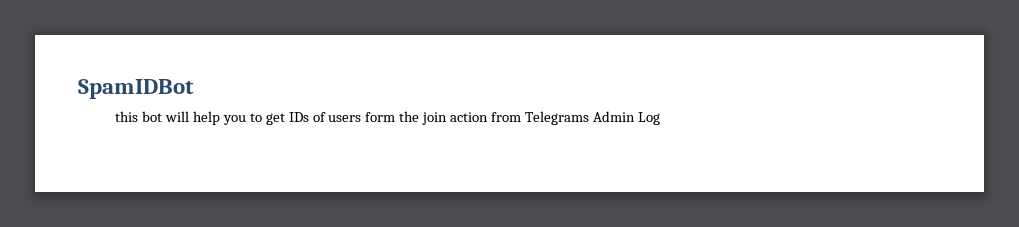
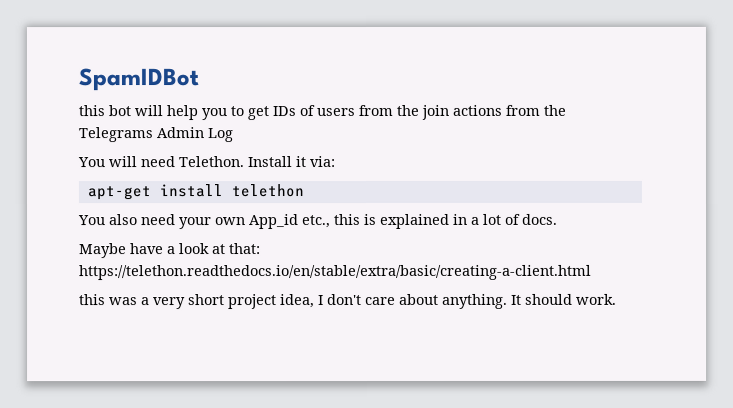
[365,112,396,122] form -> [358,104,393,117] from
[450,112,521,122] action from -> [452,104,566,116] actions from the
(660, 118) none -> [77,156,335,168] [86,184,304,201] [78,213,558,230] [79,243,261,259] [79,264,592,281] [79,293,617,310] // You will need Telethon. Install it via: // apt-get install telethon // You also need your own App_id etc., this is explained in a lot of docs. // Maybe have a look at that: https://telethon.readthedocs.io/en/stable/extra/basic/creating-a-client.html // this was a very short project idea, I don't care about anything. It should work.

